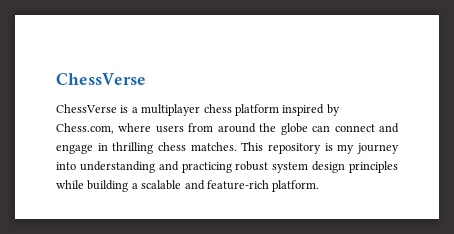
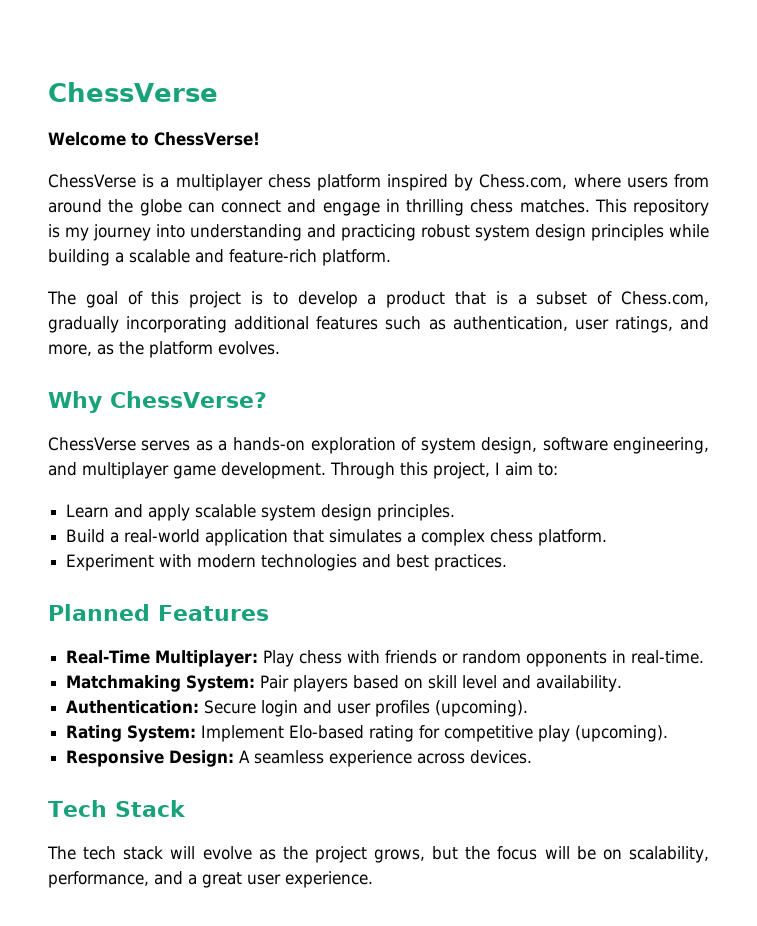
[56,73,146,85] ChessVerse -> [48,82,218,102] [48,132,260,146] ChessVerse // Welcome to ChessVerse!
(320, 186) none -> [47,291,709,308] [48,316,709,333] [48,341,280,358] [48,391,267,413] [48,437,709,454] [48,462,558,479] [66,504,456,521] [66,529,608,546] [66,554,508,571] [48,604,269,621] [66,650,705,667] [66,675,623,692] [66,700,529,717] [66,725,669,742] [66,750,533,767] [48,800,186,817] [47,846,709,863] [48,871,373,888] // The goal of this project is to develop a product that is a subset of Chess.com, gradually incorporating additional features such as authentication, user ratings, and more, as the platform evolves. // Why ChessVerse? // ChessVerse serves as a hands-on exploration of system design, software engineering, and multiplayer game development. Through this project, I aim to: // Learn and apply scalable system design principles. // Build a real-world application that simulates a complex chess platform. // Experiment with modern technologies and best practices. // Planned Features // Real-Time Multiplayer: Play chess with friends or random opponents in real-time. // Matchmaking System: Pair players based on skill level and availability. // Authentication: Secure login and user profiles (upcoming). // Rating System: Implement Elo-based rating for competitive play (upcoming). // Responsive Design: A seamless experience across devices. // Tech Stack // The tech stack will evolve as the project grows, but the focus will be on scalability, performance, and a great user experience.

